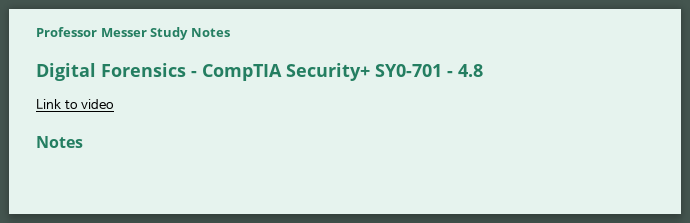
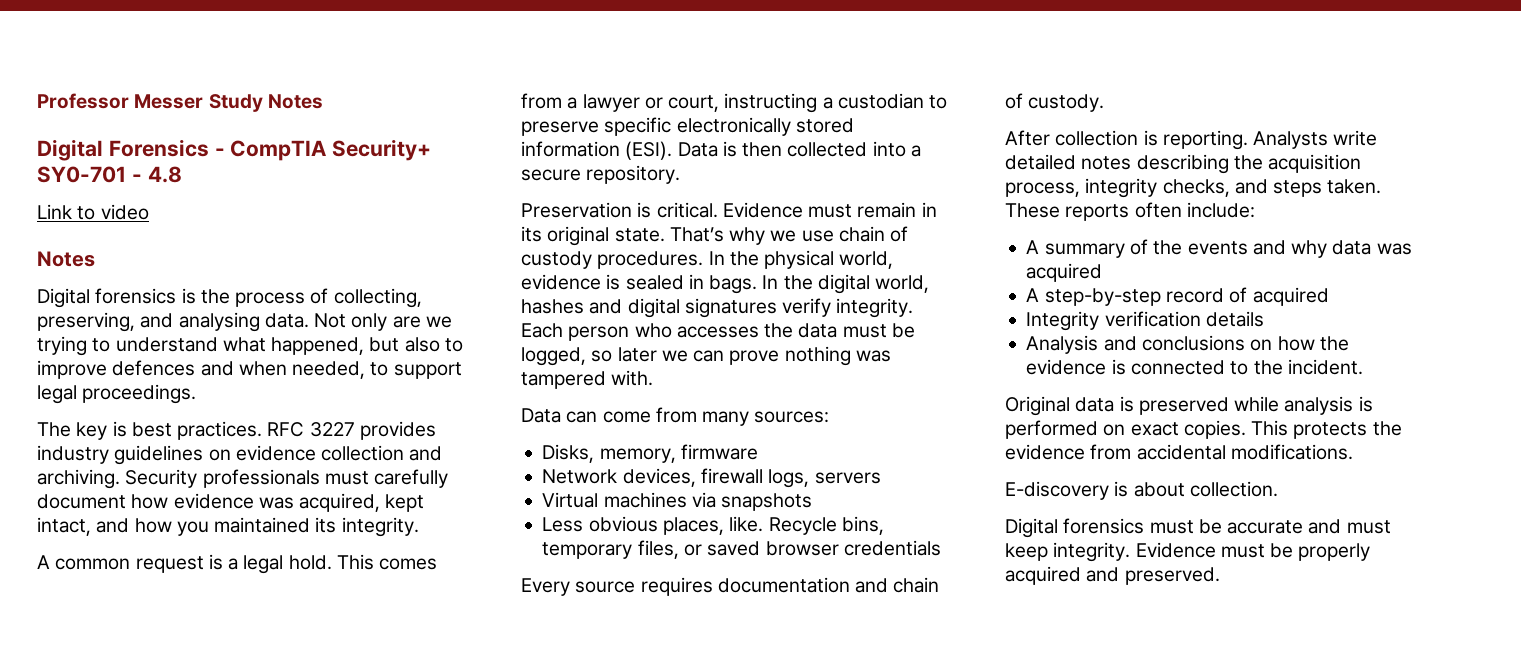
(83, 142) none -> [37,288,422,308] [37,312,452,332] [37,336,463,356] [37,360,462,379] [37,384,197,404] [37,421,436,440] [37,445,443,465] [37,469,449,489] [37,493,425,512] [37,517,419,537] [37,554,438,574] [521,93,948,113] [521,117,854,136] [521,141,921,160] [521,165,681,184] [521,202,937,218] [521,226,909,246] [521,250,894,269] [521,274,930,294] [521,298,914,318] [521,323,915,341] [521,346,891,366] [521,370,654,389] [521,407,830,426] [542,444,758,463] [542,468,881,488] [542,492,813,511] [542,516,884,535] [542,540,941,559] [521,577,940,596] [1005,93,1105,112] [1005,130,1378,150] [1005,154,1362,174] [1005,178,1382,198] [1005,202,1255,221] [1026,239,1412,258] [1026,263,1103,282] [1026,287,1329,306] [1026,311,1264,331] [1026,335,1349,354] [1026,359,1363,375] [1005,396,1373,416] [1005,420,1402,439] [1005,444,1353,460] [1005,481,1278,500] [1005,518,1391,538] [1005,542,1371,562] [1005,566,1220,585] // Digital forensics is the process of collecting, preserving, and analysing data. Not only are we trying to understand what happened, but also to improve defences and when needed, to support legal proceedings. // The key is best practices. RFC 3227 provides industry guidelines on evidence collection and archiving. Security professionals must carefully document how evidence was acquired, kept intact, and how you maintained its integrity. // A common request is a legal hold. This comes from a lawyer or court, instructing a custodian to preserve specific electronically stored information (ESI). Data is then collected into a secure repository. // Preservation is critical. Evidence must remain in its original state. That’s why we use chain of custody procedures. In the physical world, evidence is sealed in bags. In the digital world, hashes and digital signatures verify integrity. Each person who accesses the data must be logged, so later we can prove nothing was tampered with. // Data can come from many sources: // Disks, memory, firmware // Network devices, firewall logs, servers // Virtual machines via snapshots // Less obvious places, like. Recycle bins, temporary files, or saved browser credentials // Every source requires documentation and chain of custody. // After collection is reporting. Analysts write detailed notes describing the acquisition process, integrity checks, and steps taken. These reports often include: // A summary of the events and why data was acquired // A step-by-step record of acquired // Integrity verification details // Analysis and conclusions on how the evidence is connected to the incident. // Original data is preserved while analysis is performed on exact copies. This protects the evidence from accidental modifications. // E-discovery is about collection. // Digital forensics must be accurate and must keep integrity. Evidence must be properly acquired and preserved.

